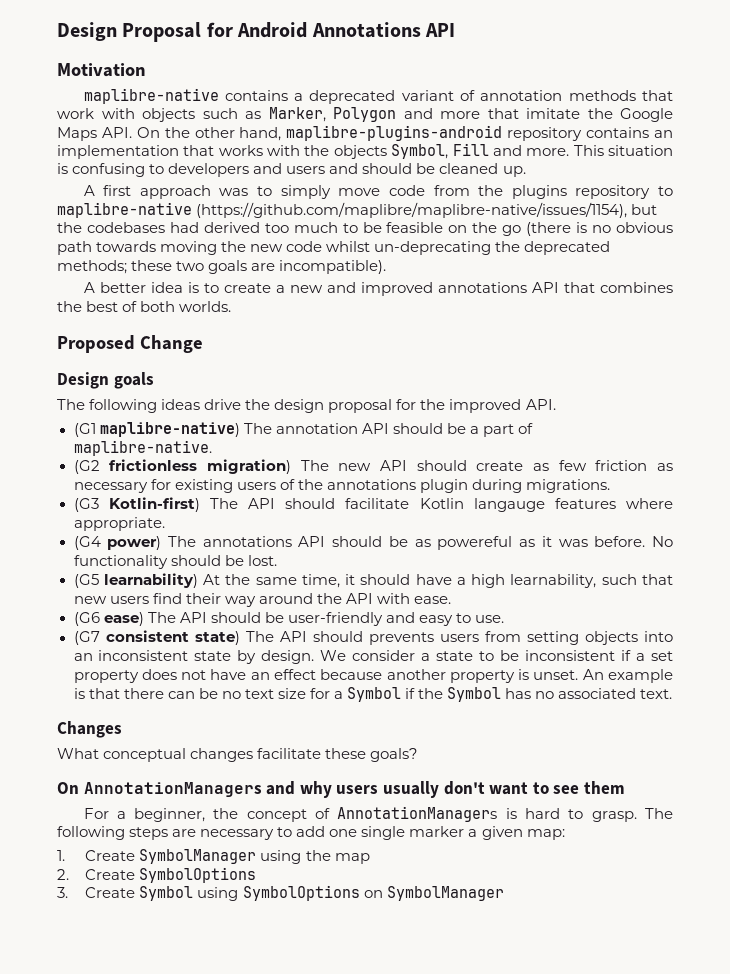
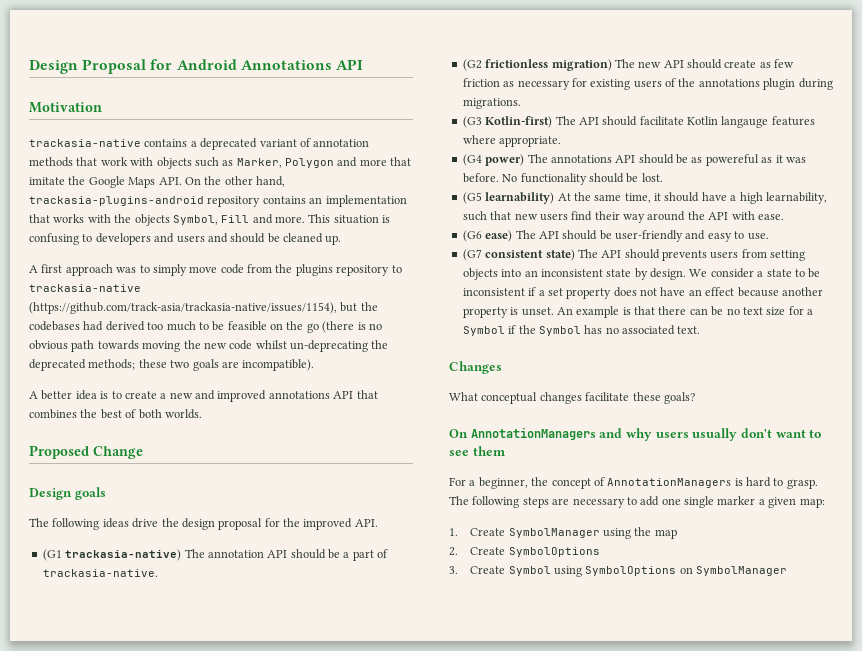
[83,88,219,104] maplibre-native -> [29,139,141,147] trackasia-native
[286,125,503,141] maplibre-plugins-android -> [29,196,204,206] trackasia-plugins-android
[57,202,628,218] maplibre-native (https://github.com/maplibre/maplibre-native/issues/1154), -> [29,284,141,292] [29,302,337,314] trackasia-native (https://github.com/track-asia/trackasia-native/issues/1154),
[99,422,240,437] maplibre-native) -> [65,549,182,561] trackasia-native)
[73,440,212,456] maplibre-native. -> [42,569,158,577] trackasia-native.

